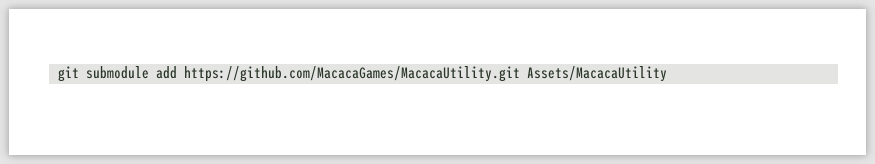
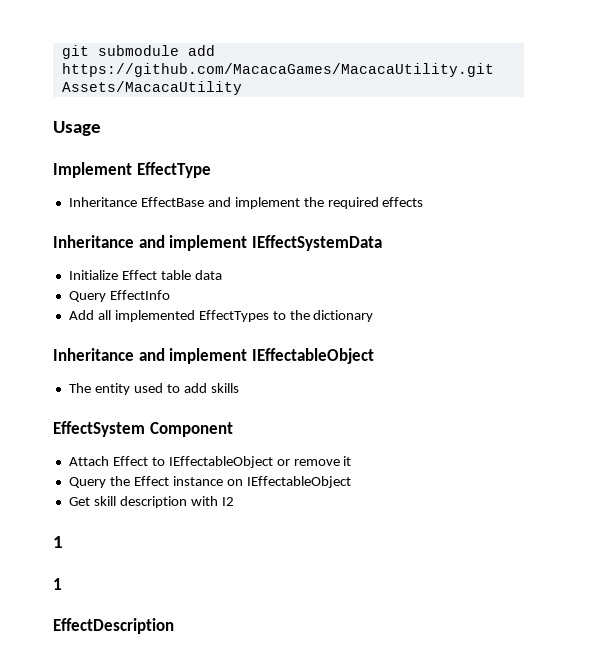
(667, 74) none -> [53,121,101,136] [53,162,211,178] [68,197,424,209] [53,235,382,251] [68,270,222,280] [68,290,170,302] [68,310,374,322] [53,348,374,364] [68,383,239,395] [53,421,233,437] [68,456,352,468] [68,476,351,488] [68,496,234,508] [53,536,63,548] [53,578,62,590] [53,618,174,634] // Usage // Implement EffectType // Inheritance EffectBase and implement the required effects // Inheritance and implement IEffectSystemData // Initialize Effect table data // Query EffectInfo // Add all implemented EffectTypes to the dictionary // Inheritance and implement IEffectableObject // The entity used to add skills // EffectSystem Component // Attach Effect to IEffectableObject or remove it // Query the Effect instance on IEffectableObject // Get skill description with I2 // 1 // 1 // EffectDescription

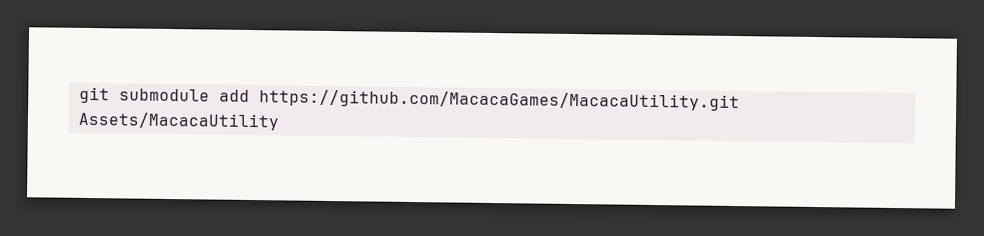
[53,121,101,136] [53,162,211,178] [68,197,424,209] [53,235,382,251] [68,270,222,280] [68,290,170,302] [68,310,374,322] [53,348,374,364] [68,383,239,395] [53,421,233,437] [68,456,352,468] [68,476,351,488] [68,496,234,508] [53,536,63,548] [53,578,62,590] [53,618,174,634] // Usage // Implement EffectType // Inheritance EffectBase and implement the required effects // Inheritance and implement IEffectSystemData // Initialize Effect table data // Query EffectInfo // Add all implemented EffectTypes to the dictionary // Inheritance and implement IEffectableObject // The entity used to add skills // EffectSystem Component // Attach Effect to IEffectableObject or remove it // Query the Effect instance on IEffectableObject // Get skill description with I2 // 1 // 1 // EffectDescription -> (280, 121) none

